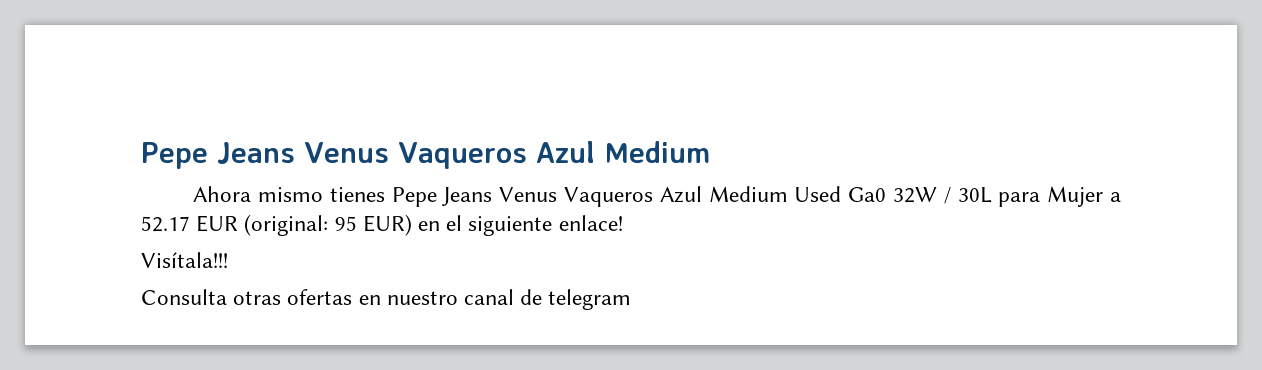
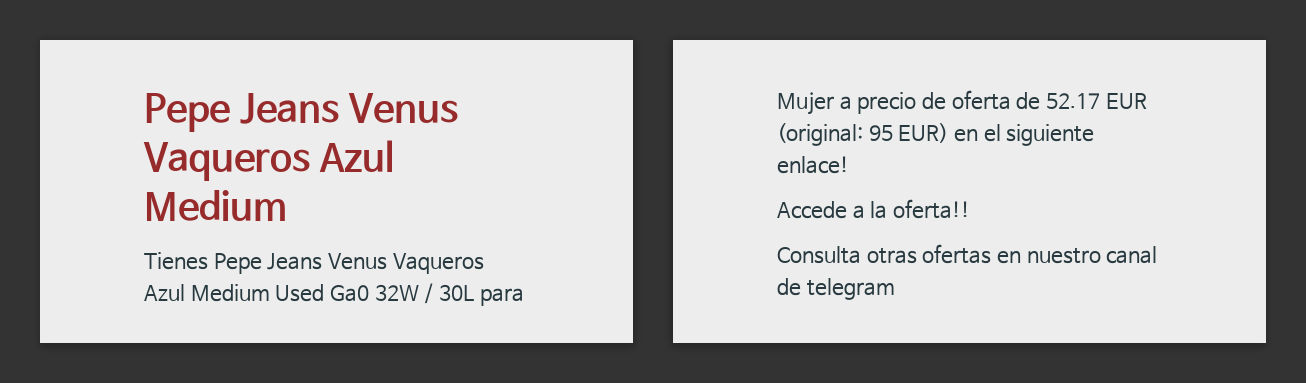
[193,186,385,202] Ahora mismo tienes -> [144,252,208,270] Tienes
(1122, 197) none -> [857,90,1041,114] precio de oferta de
[141,252,228,268] Visítala!!! -> [777,199,971,219] Accede a la oferta!!

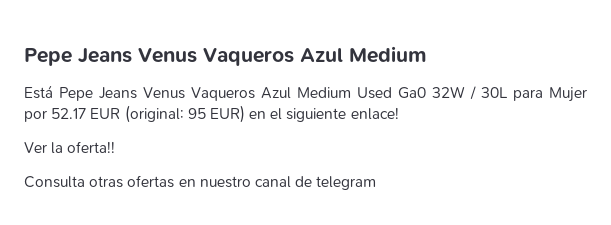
[144,252,208,270] Tienes -> [24,85,53,99] Está
[839,90,1041,114] a precio de oferta de -> [24,110,47,122] por
[777,201,865,219] Accede a -> [24,142,47,153] Ver

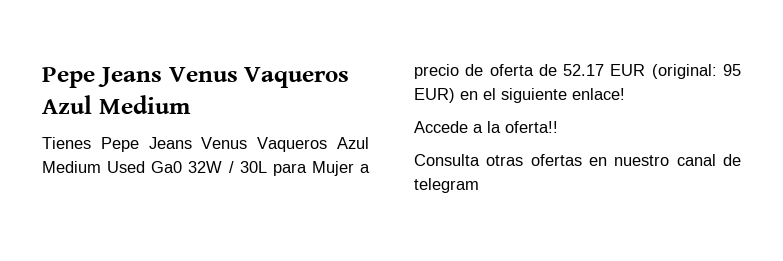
[24,85,53,99] Está -> [42,137,91,149] Tienes
[24,110,47,122] por -> [360,164,370,173] [414,64,557,79] a precio de oferta de
[24,142,47,153] Ver -> [414,121,483,133] Accede a

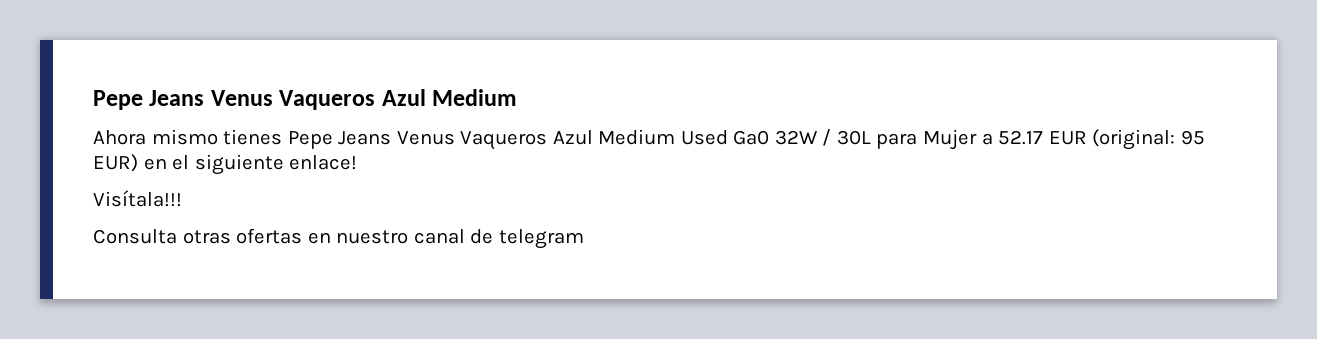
[42,137,91,149] Tienes -> [93,129,283,145] Ahora mismo tienes
[414,64,557,79] precio de oferta de -> (993, 139) none
[414,121,558,133] Accede a la oferta!! -> [93,190,182,207] Visítala!!!

